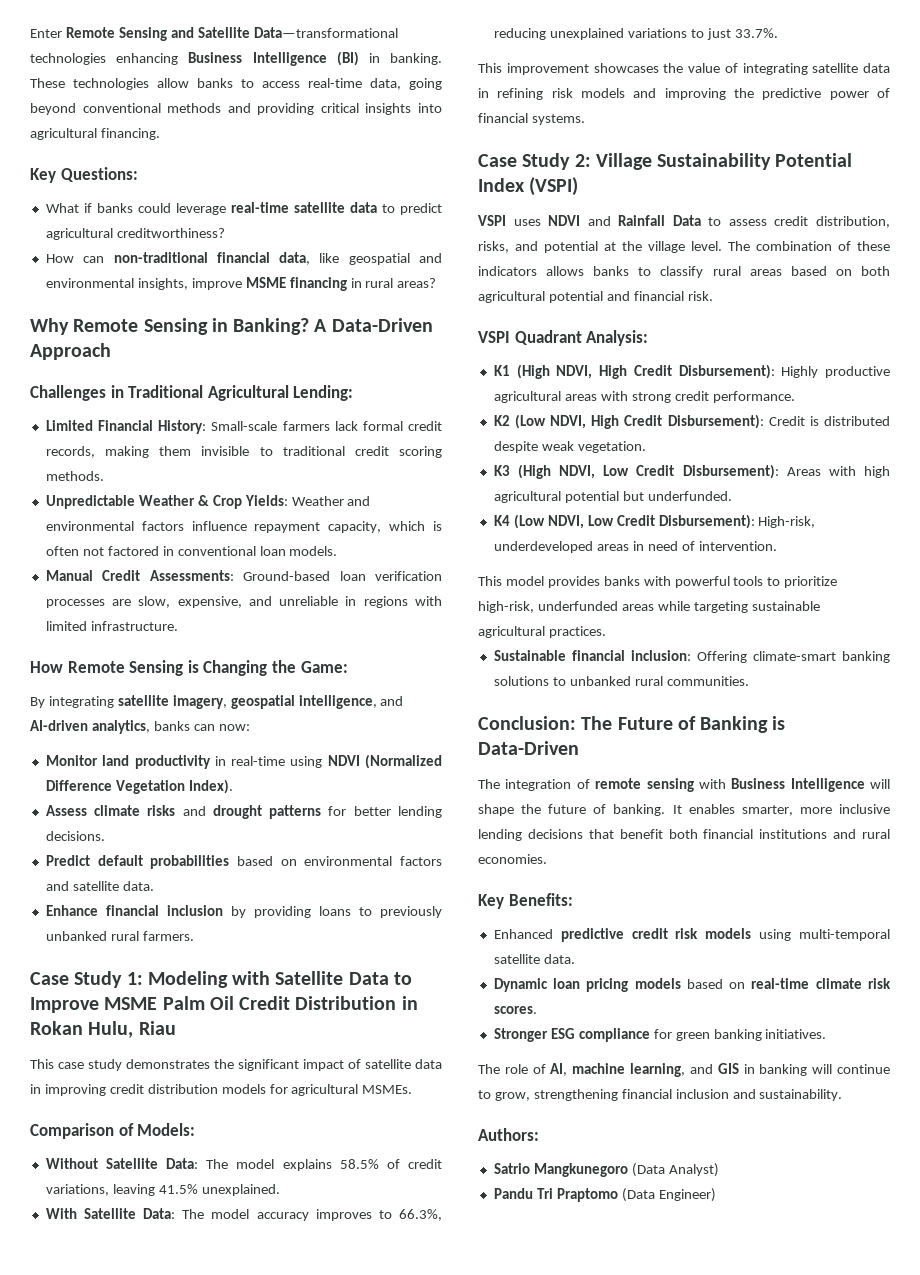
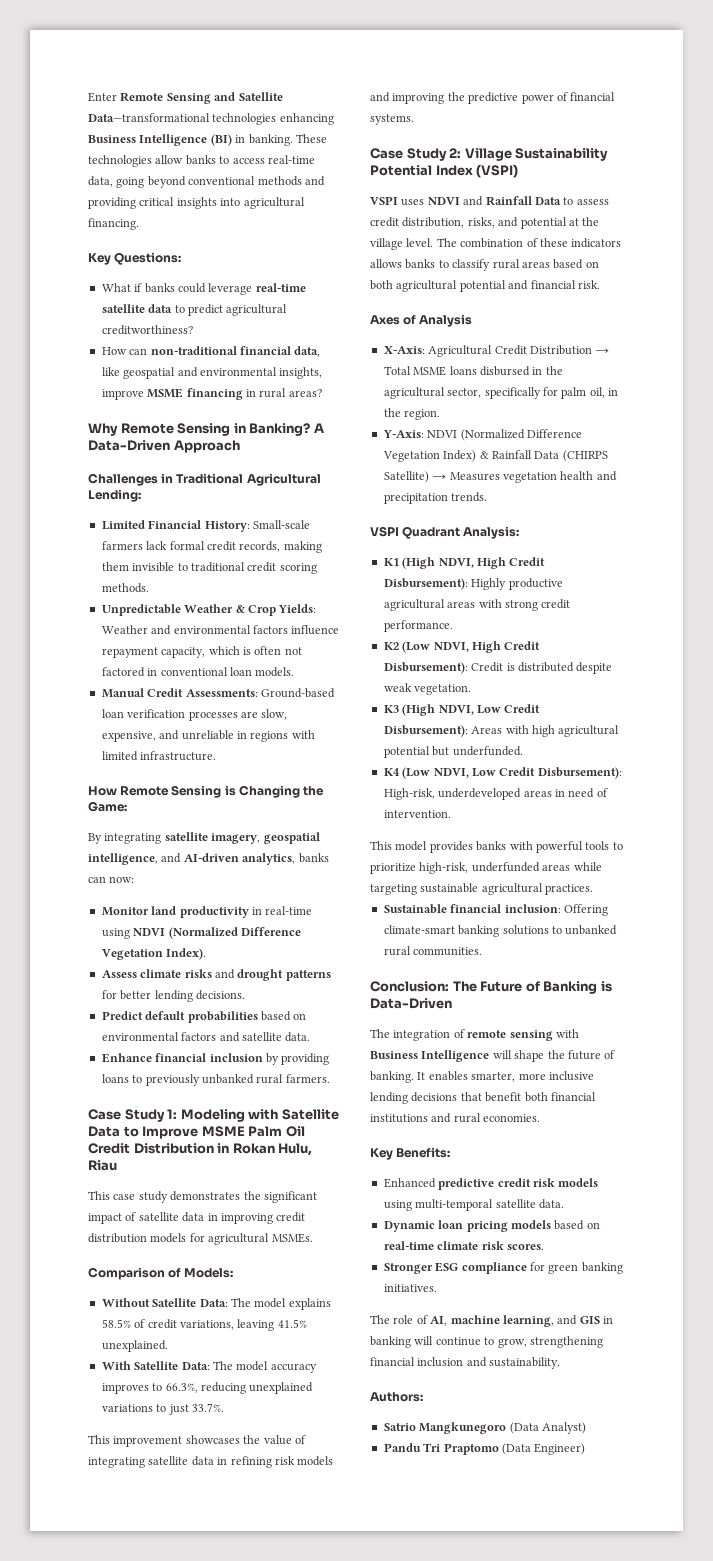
(713, 296) none -> [370,314,473,327] [383,345,610,357] [383,366,563,376] [383,387,618,399] [383,408,441,420] [382,429,582,441] [382,450,608,462] [383,471,617,483] [383,492,488,504] // Axes of Analysis // X-Axis: Agricultural Credit Distribution → Total MSME loans disbursed in the agricultural sector, specifically for palm oil, in the region. // Y-Axis: NDVI (Normalized Difference Vegetation Index) & Rainfall Data (CHIRPS Satellite) → Measures vegetation health and precipitation trends.

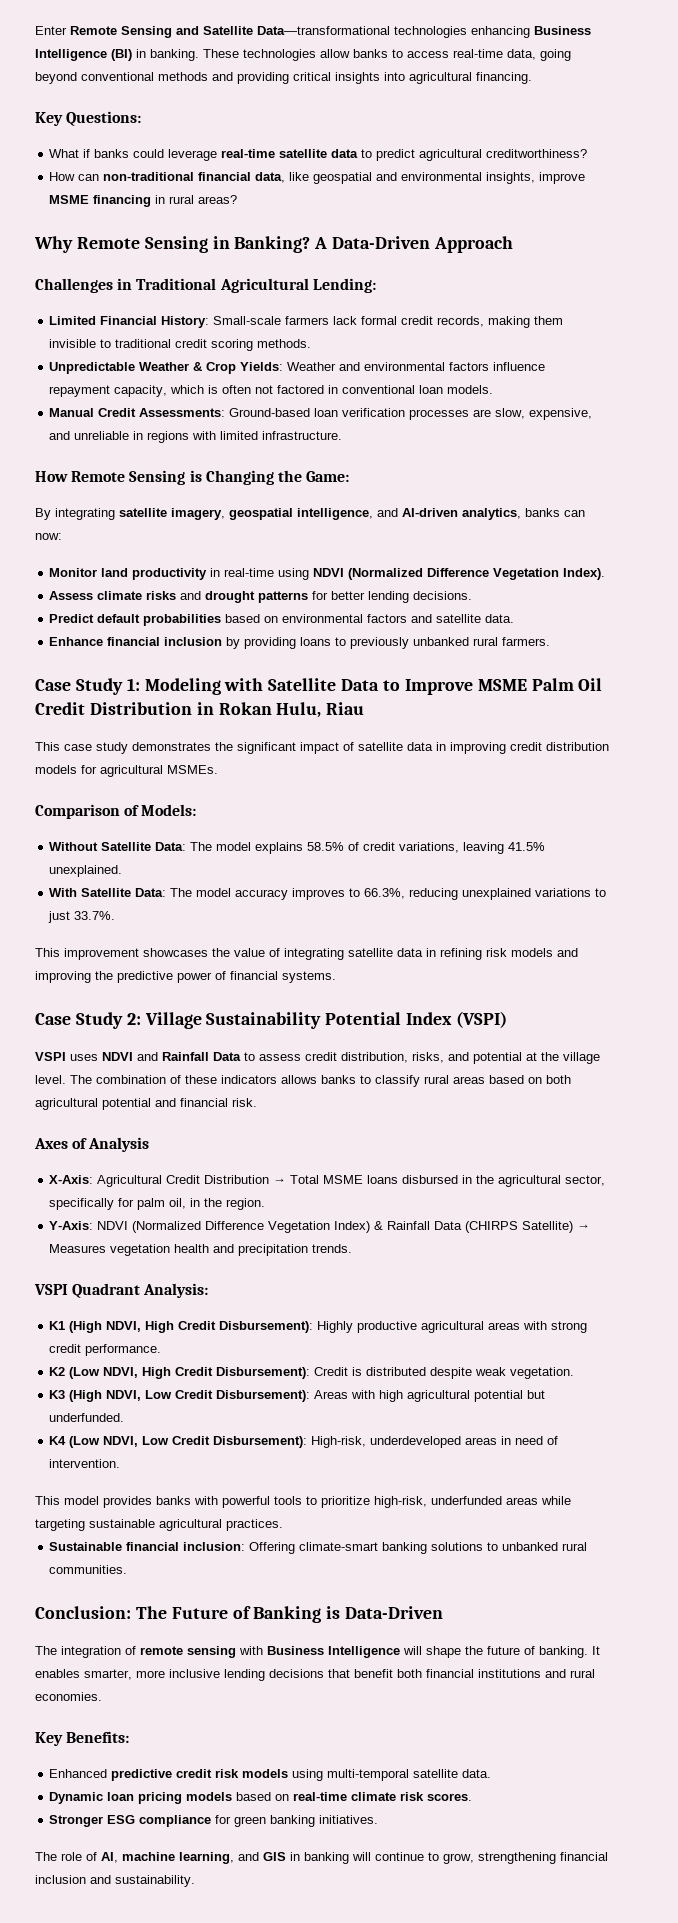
[370,1392,423,1402] [383,1422,586,1434] [383,1443,586,1455] // Authors: // Satrio Mangkunegoro (Data Analyst) // Pandu Tri Praptomo (Data Engineer) -> (195, 1881) none

